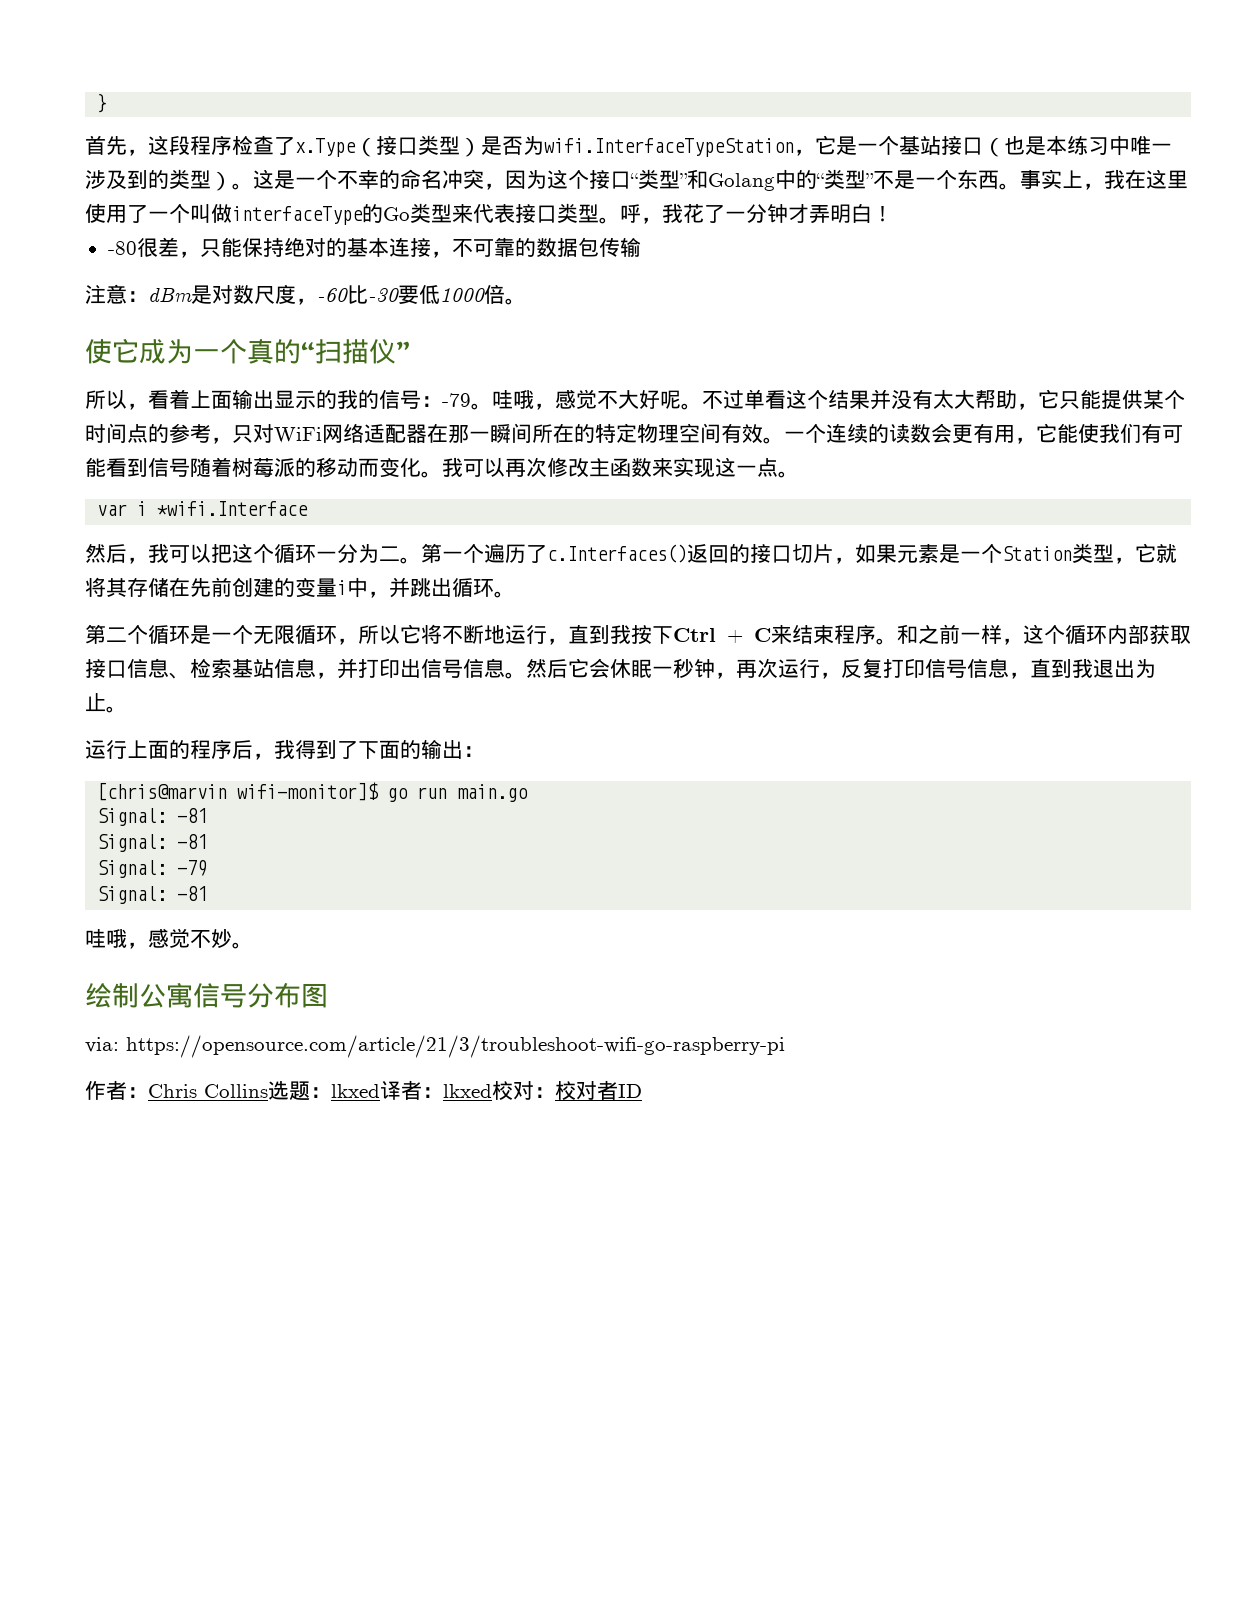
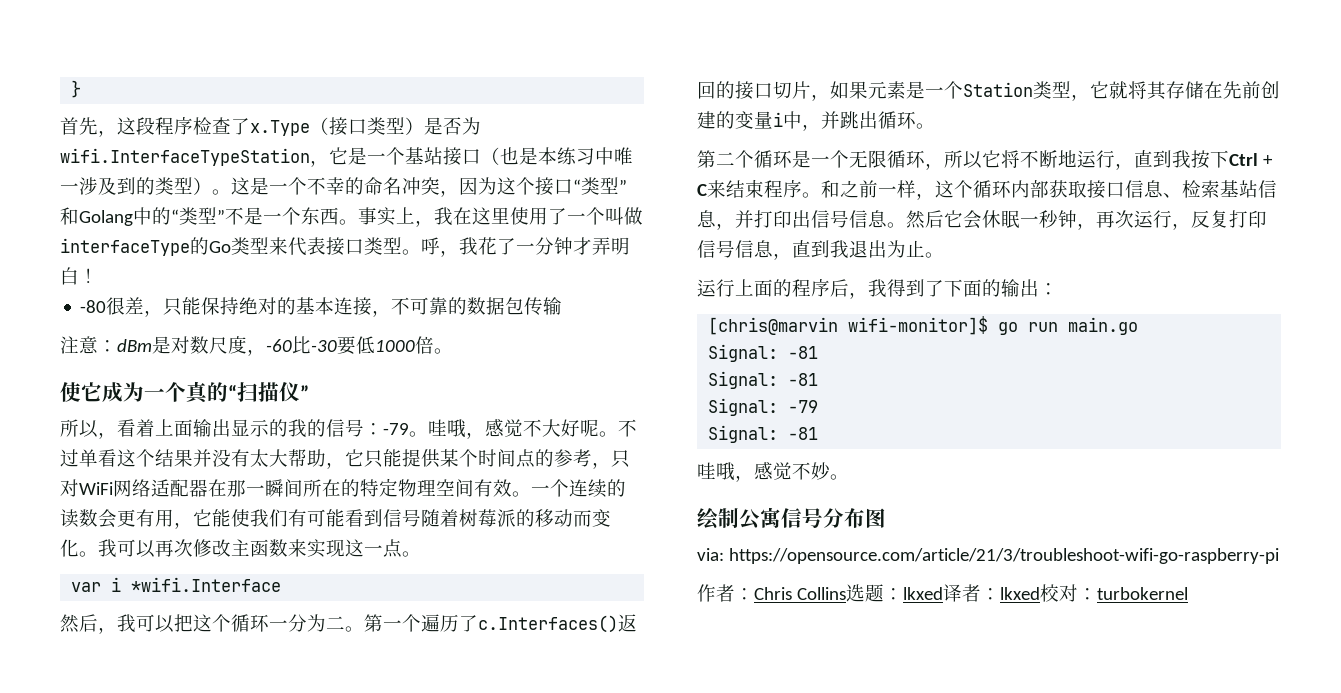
[555,1080,642,1100] 校对者ID -> [1096,587,1188,600] turbokernel

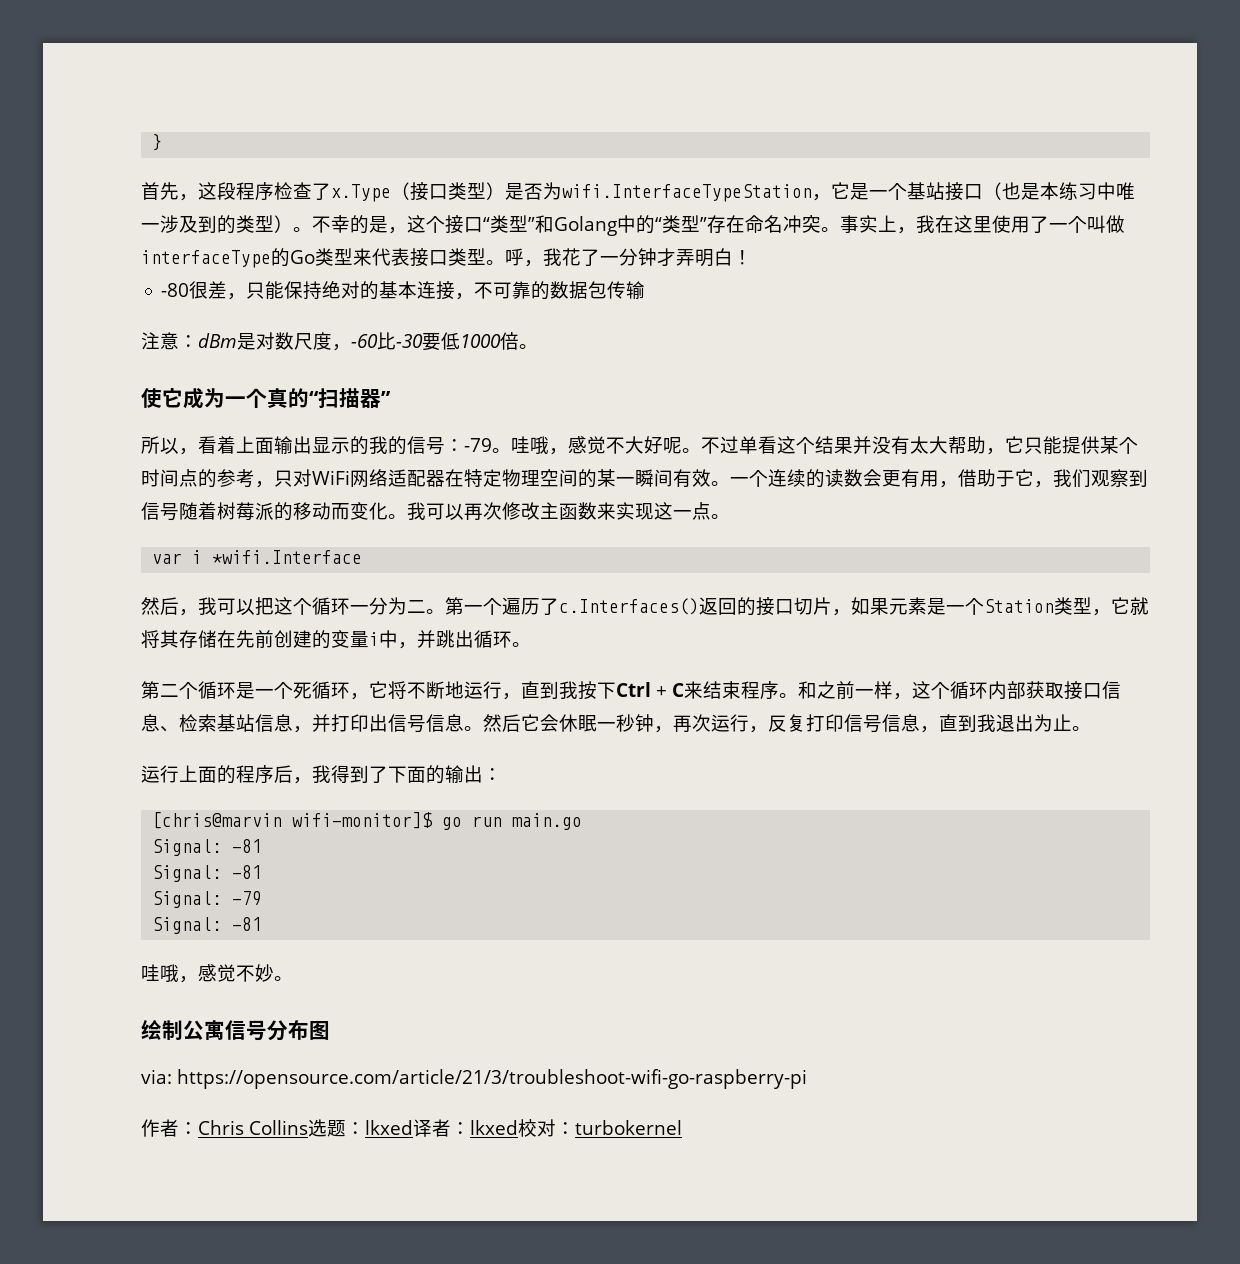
[231,177,497,197] 这是一个不幸的命名冲突，因为 -> [312,215,407,234] 不幸的是，
[225,207,339,225] 不是一个东西 -> [707,215,821,233] 存在命名冲突
[279,382,300,402] 仪 -> [360,389,381,408] 器
[227,479,360,497] 那一瞬间所在的 -> (464, 478) none
(474, 488) none -> [578,469,673,488] 的某一瞬间
[193,509,364,527] 它能使我们有可能看 -> [958,469,1129,488] 借助于它，我们观察
[849,150,982,170] 无限循环，所以 -> [293,681,369,700] 死循环，

